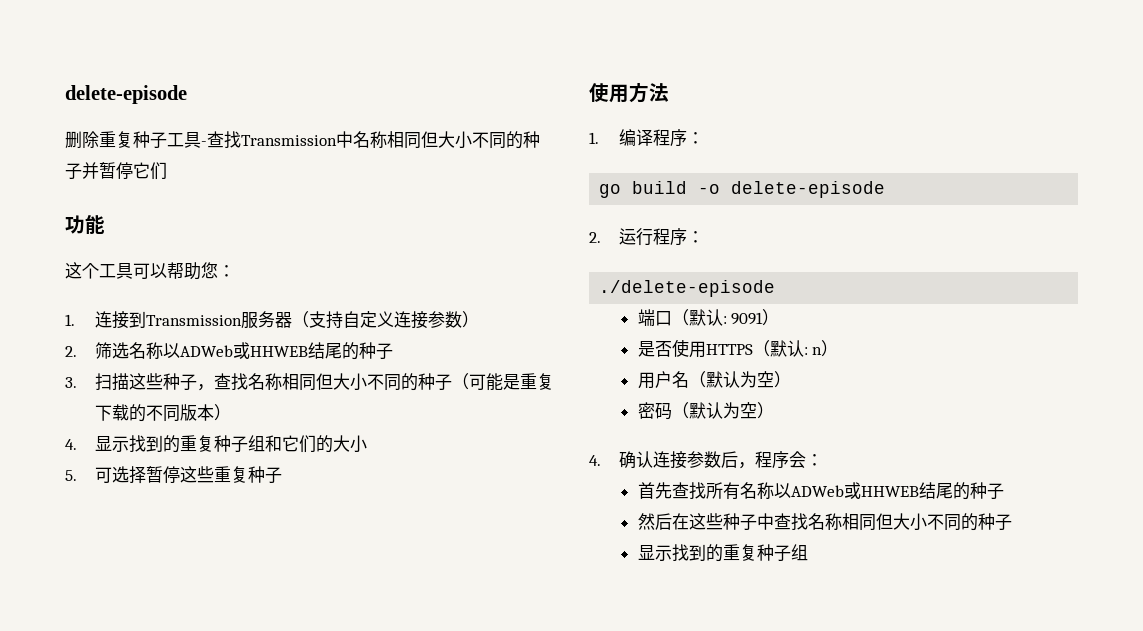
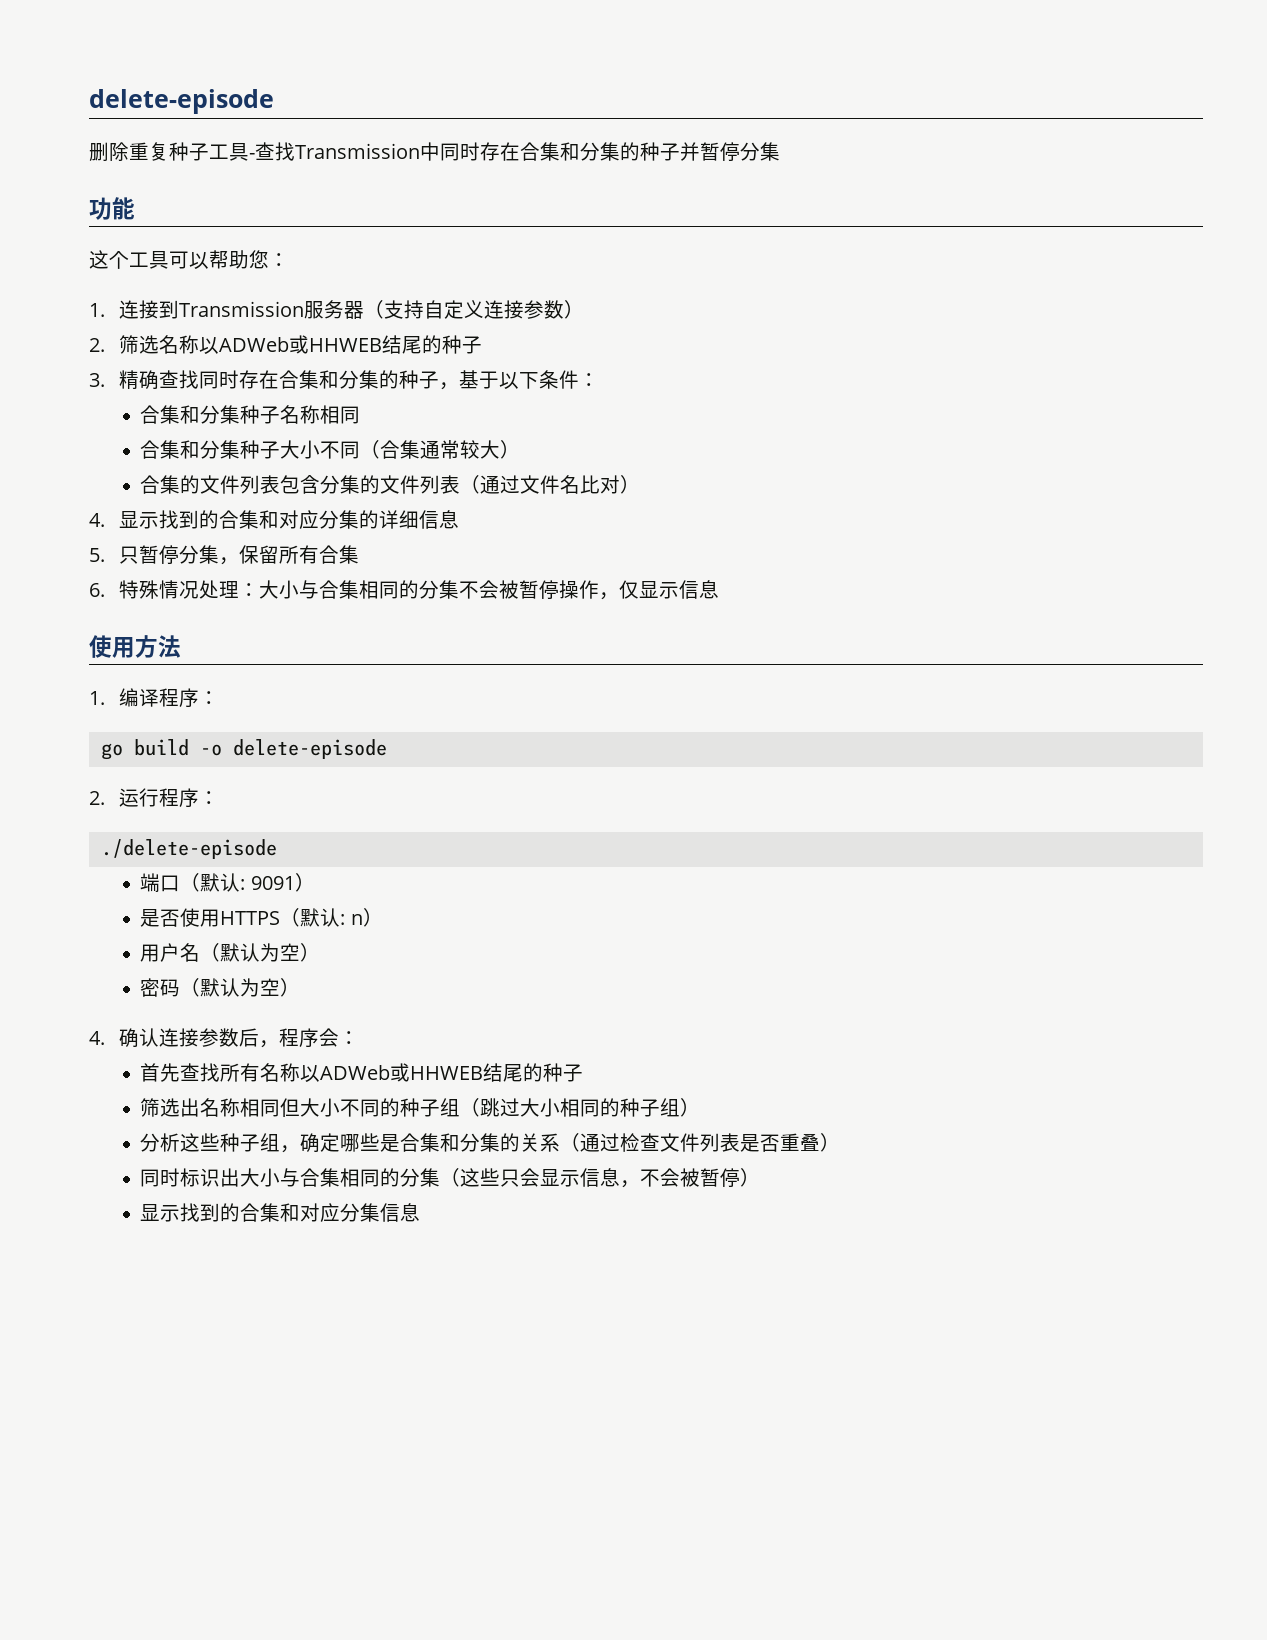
[353,131,506,149] 名称相同但大小不同 -> [439,142,620,161] 同时存在合集和分集
[133,162,167,180] 它们 -> [739,142,780,161] 分集
[94,373,554,391] [94,404,231,422] [65,435,367,453] [65,466,282,484] 扫描这些种子，查找名称相同但大小不同的种子（可能是重复下载的不同版本） // 4.显示找到的重复种子组和它们的大小 // 5.可选择暂停这些重复种子 -> [119,370,600,390] [140,405,361,424] [140,440,521,459] [140,475,641,494] [89,510,460,529] [89,545,360,565] [89,580,720,600] 精确查找同时存在合集和分集的种子，基于以下条件： // 合集和分集种子名称相同 // 合集和分集种子大小不同（合集通常较大） // 合集的文件列表包含分集的文件列表（通过文件名比对） // 4.显示找到的合集和对应分集的详细信息 // 5.只暂停分集，保留所有合集 // 6.特殊情况处理：大小与合集相同的分集不会被暂停操作，仅显示信息
[637,513,1012,531] [637,544,808,562] 然后在这些种子中查找名称相同但大小不同的种子 // 显示找到的重复种子组 -> [140,1098,701,1117] [140,1133,841,1153] [140,1168,761,1188] [140,1203,421,1222] 筛选出名称相同但大小不同的种子组（跳过大小相同的种子组） // 分析这些种子组，确定哪些是合集和分集的关系（通过检查文件列表是否重叠） // 同时标识出大小与合集相同的分集（这些只会显示信息，不会被暂停） // 显示找到的合集和对应分集信息

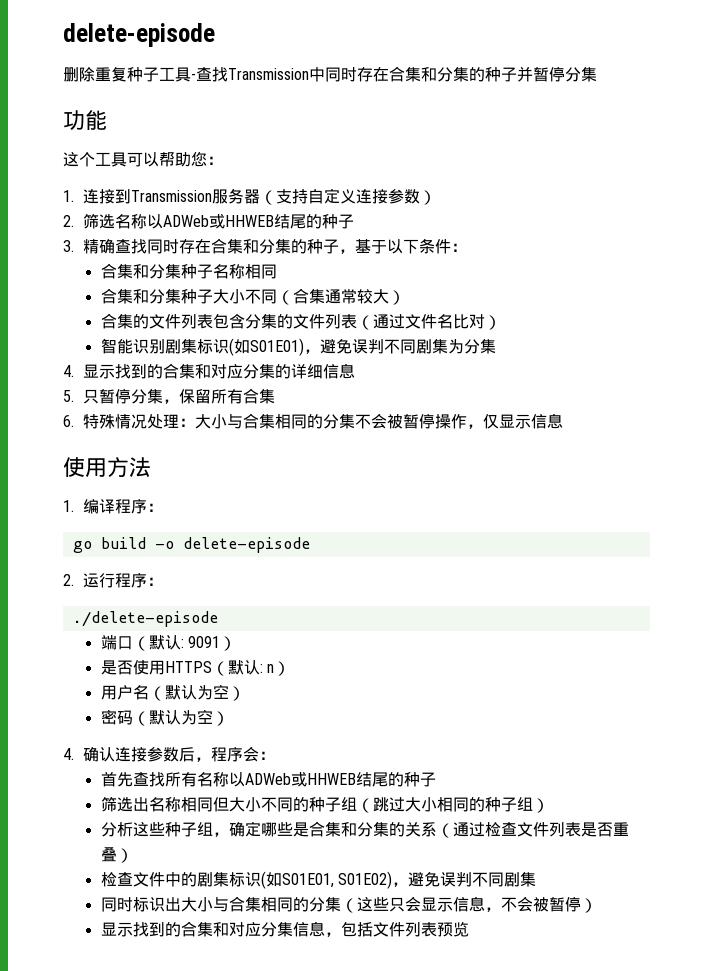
(641, 484) none -> [100,338,496,356] // 智能识别剧集标识(如S01E01)，避免误判不同剧集为分集
(841, 1142) none -> [100,871,537,889] // 检查文件中的剧集标识(如S01E01, S01E02)，避免误判不同剧集
(421, 1212) none -> [324,921,469,937] ，包括文件列表预览

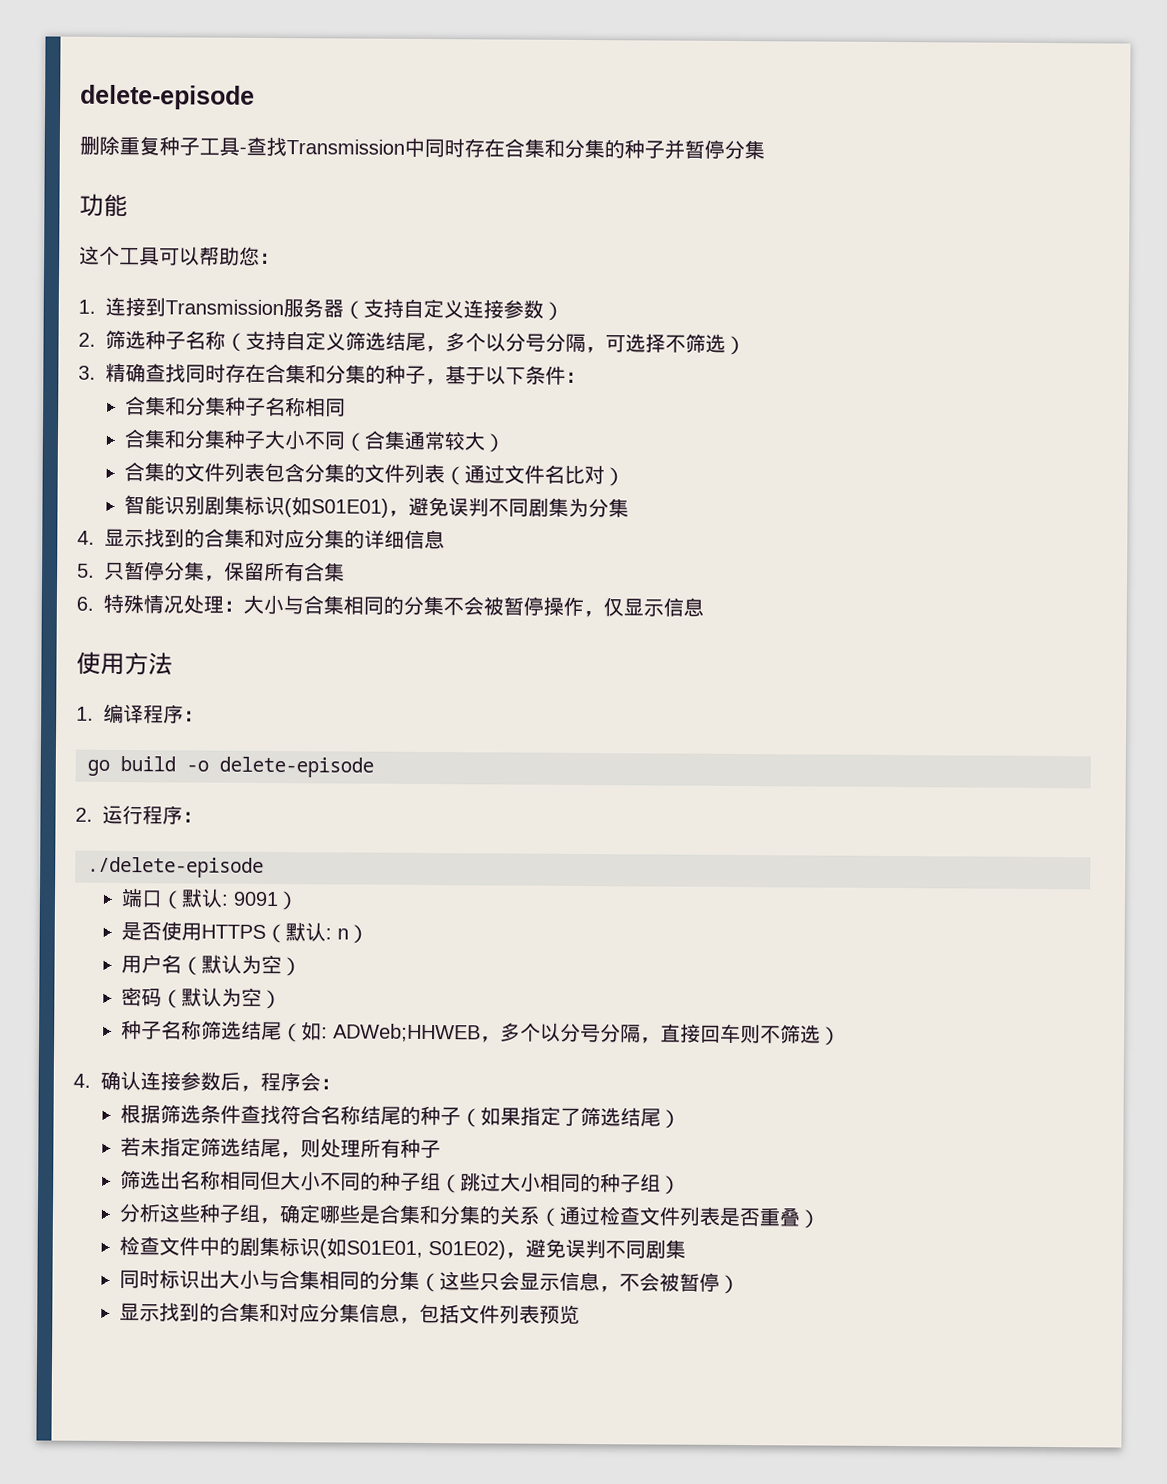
[115,214,355,229] 名称以ADWeb或HHWEB结尾的种子 -> [145,330,746,356] 种子名称（支持自定义筛选结尾，多个以分号分隔，可选择不筛选）
(229, 718) none -> [120,1020,841,1046] // 种子名称筛选结尾（如: ADWeb;HHWEB，多个以分号分隔，直接回车则不筛选）
[100,772,404,787] 首先查找所有名称以ADWeb或HHWEB结尾的 -> [119,1104,681,1129] [119,1137,401,1159] 根据筛选条件查找符合名称结尾的种子（如果指定了筛选结尾） // 若未指定筛选结尾，则处理所有

